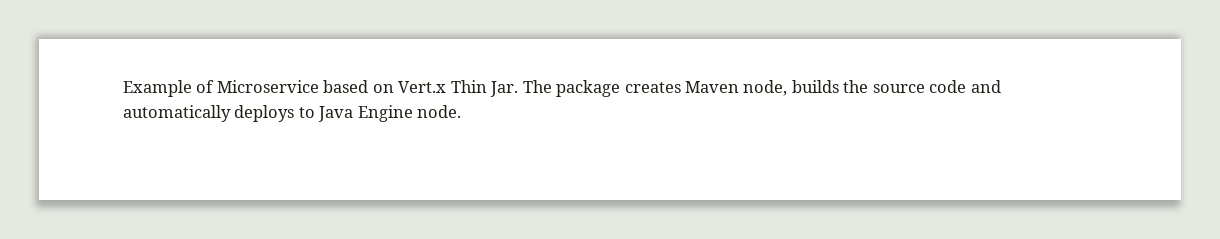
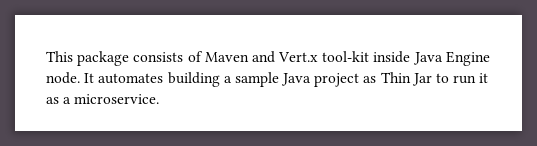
[123,80,1001,97] [123,105,462,122] Example of Microservice based on Vert.x Thin Jar. The package creates Maven node, builds the source code and automatically deploys to Java Engine node. -> [46,51,490,66] [46,72,489,87] [46,94,160,104] This package consists of Maven and Vert.x tool-kit inside Java Engine node. It automates building a sample Java project as Thin Jar to run it as a microservice.

